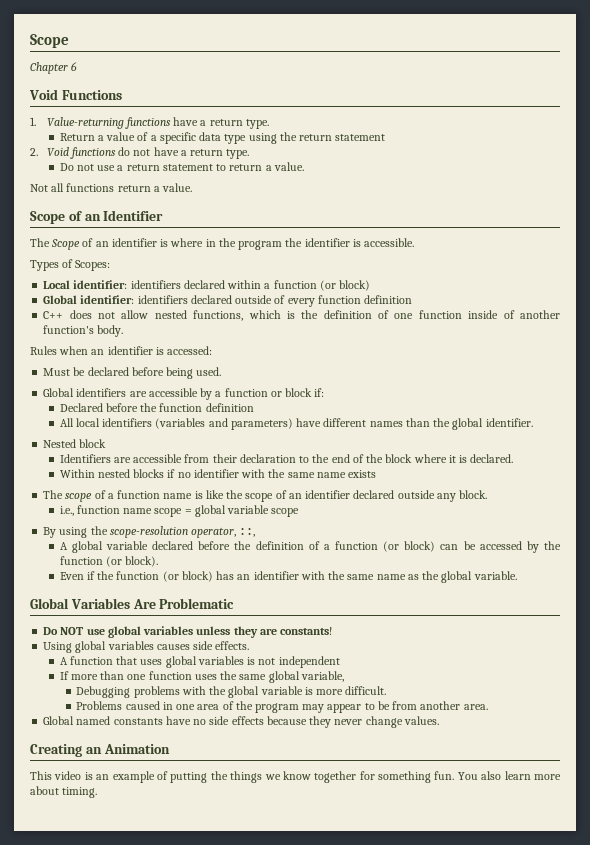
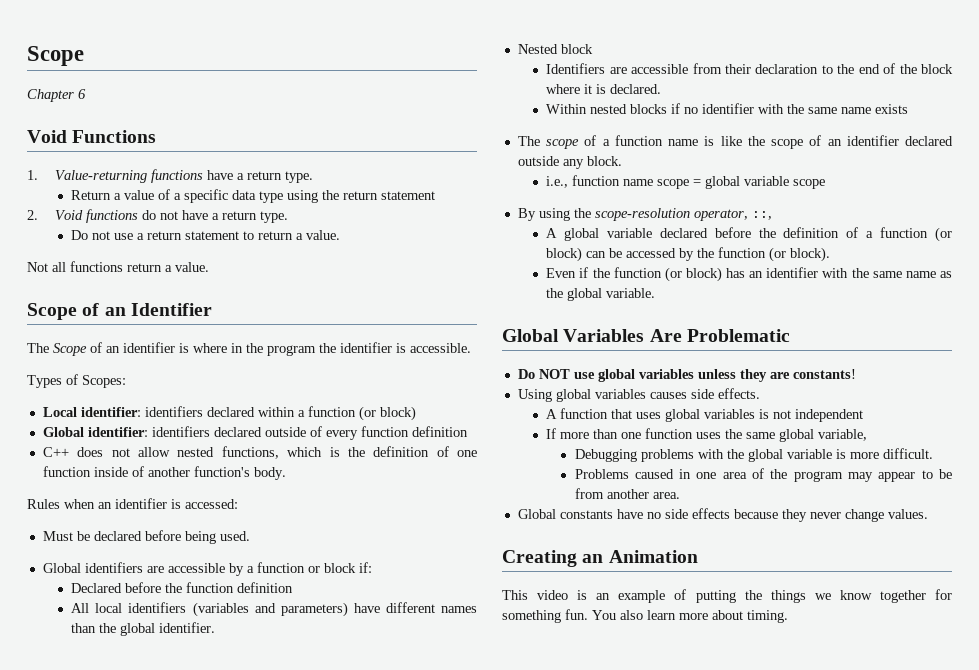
[76,716,111,725] named -> (556, 514) none

